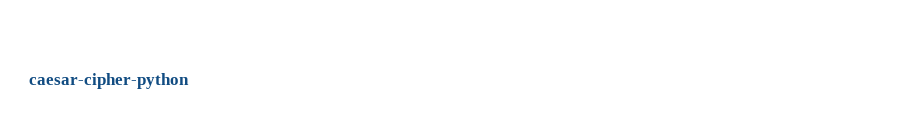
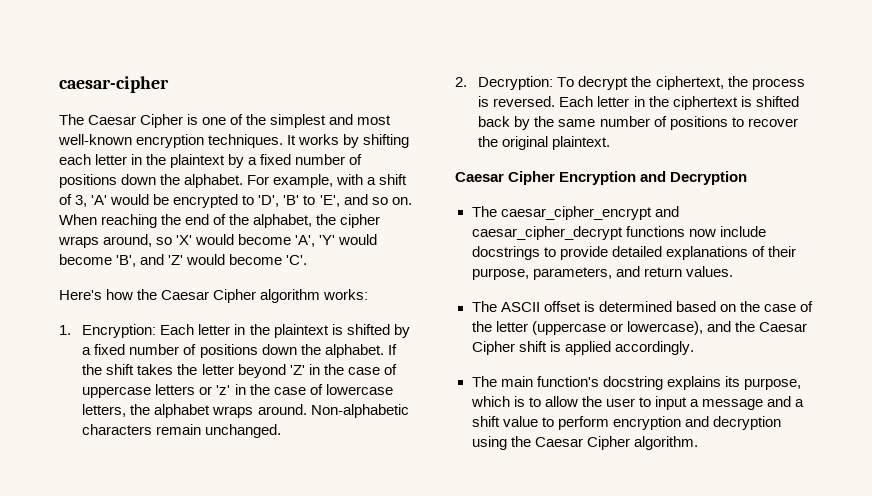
[29,73,189,89] caesar-cipher-python -> [59,76,169,93] [59,114,392,128] [58,134,410,148] [59,154,363,168] [59,174,408,188] [59,194,412,208] [59,214,381,228] [58,234,378,248] [59,254,308,267] [59,289,369,303] [59,324,410,338] [82,344,397,358] [82,364,397,378] [82,384,393,398] [82,404,409,418] [82,424,282,438] [455,76,805,90] [478,96,799,110] [478,116,798,130] [478,136,611,150] [455,171,748,185] [471,206,679,220] [471,226,766,240] [471,246,796,260] [471,266,733,280] [471,301,813,312] [471,321,807,335] [471,341,694,355] [471,376,801,390] [470,396,805,410] [471,416,781,430] [471,436,698,450] caesar-cipher // The Caesar Cipher is one of the simplest and most well-known encryption techniques. It works by shifting each letter in the plaintext by a fixed number of positions down the alphabet. For example, with a shift of 3, 'A' would be encrypted to 'D', 'B' to 'E', and so on. When reaching the end of the alphabet, the cipher wraps around, so 'X' would become 'A', 'Y' would become 'B', and 'Z' would become 'C'. // Here's how the Caesar Cipher algorithm works: // 1. Encryption: Each letter in the plaintext is shifted by a fixed number of positions down the alphabet. If the shift takes the letter beyond 'Z' in the case of uppercase letters or 'z' in the case of lowercase letters, the alphabet wraps around. Non-alphabetic characters remain unchanged. // 2. Decryption: To decrypt the ciphertext, the process is reversed. Each letter in the ciphertext is shifted back by the same number of positions to recover the original plaintext. // Caesar Cipher Encryption and Decryption // The caesar_cipher_encrypt and caesar_cipher_decrypt functions now include docstrings to provide detailed explanations of their purpose, parameters, and return values. // The ASCII offset is determined based on the case of the letter (uppercase or lowercase), and the Caesar Cipher shift is applied accordingly. // The main function's docstring explains its purpose, which is to allow the user to input a message and a shift value to perform encryption and decryption using the Caesar Cipher algorithm.

